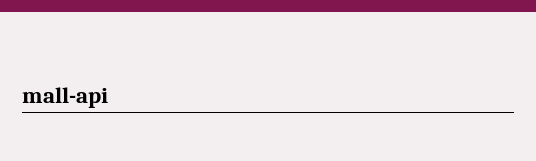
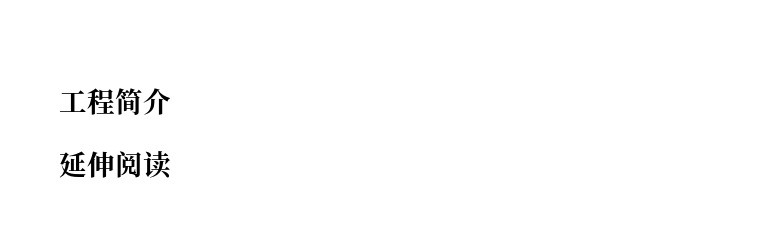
[22,87,108,108] mall-api -> [59,88,171,115] [59,151,172,179] 工程简介 // 延伸阅读

